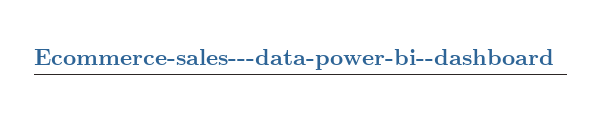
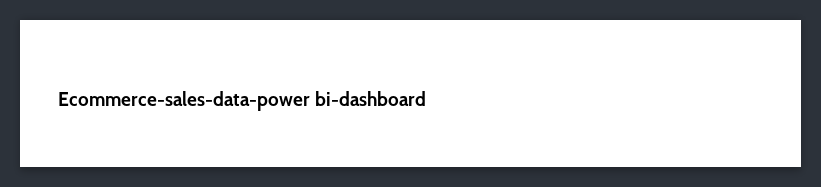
[34,49,554,70] Ecommerce-sales---data-power-bi--dashboard -> [58,91,427,111] Ecommerce-sales-data-power bi-dashboard

